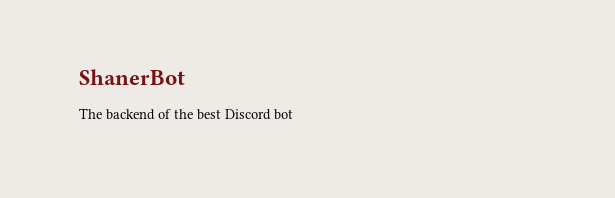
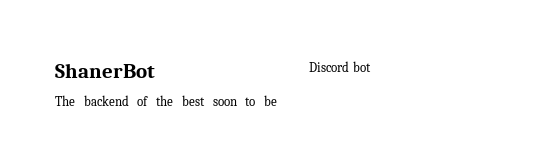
(221, 114) none -> [212,95,278,106] soon to be

